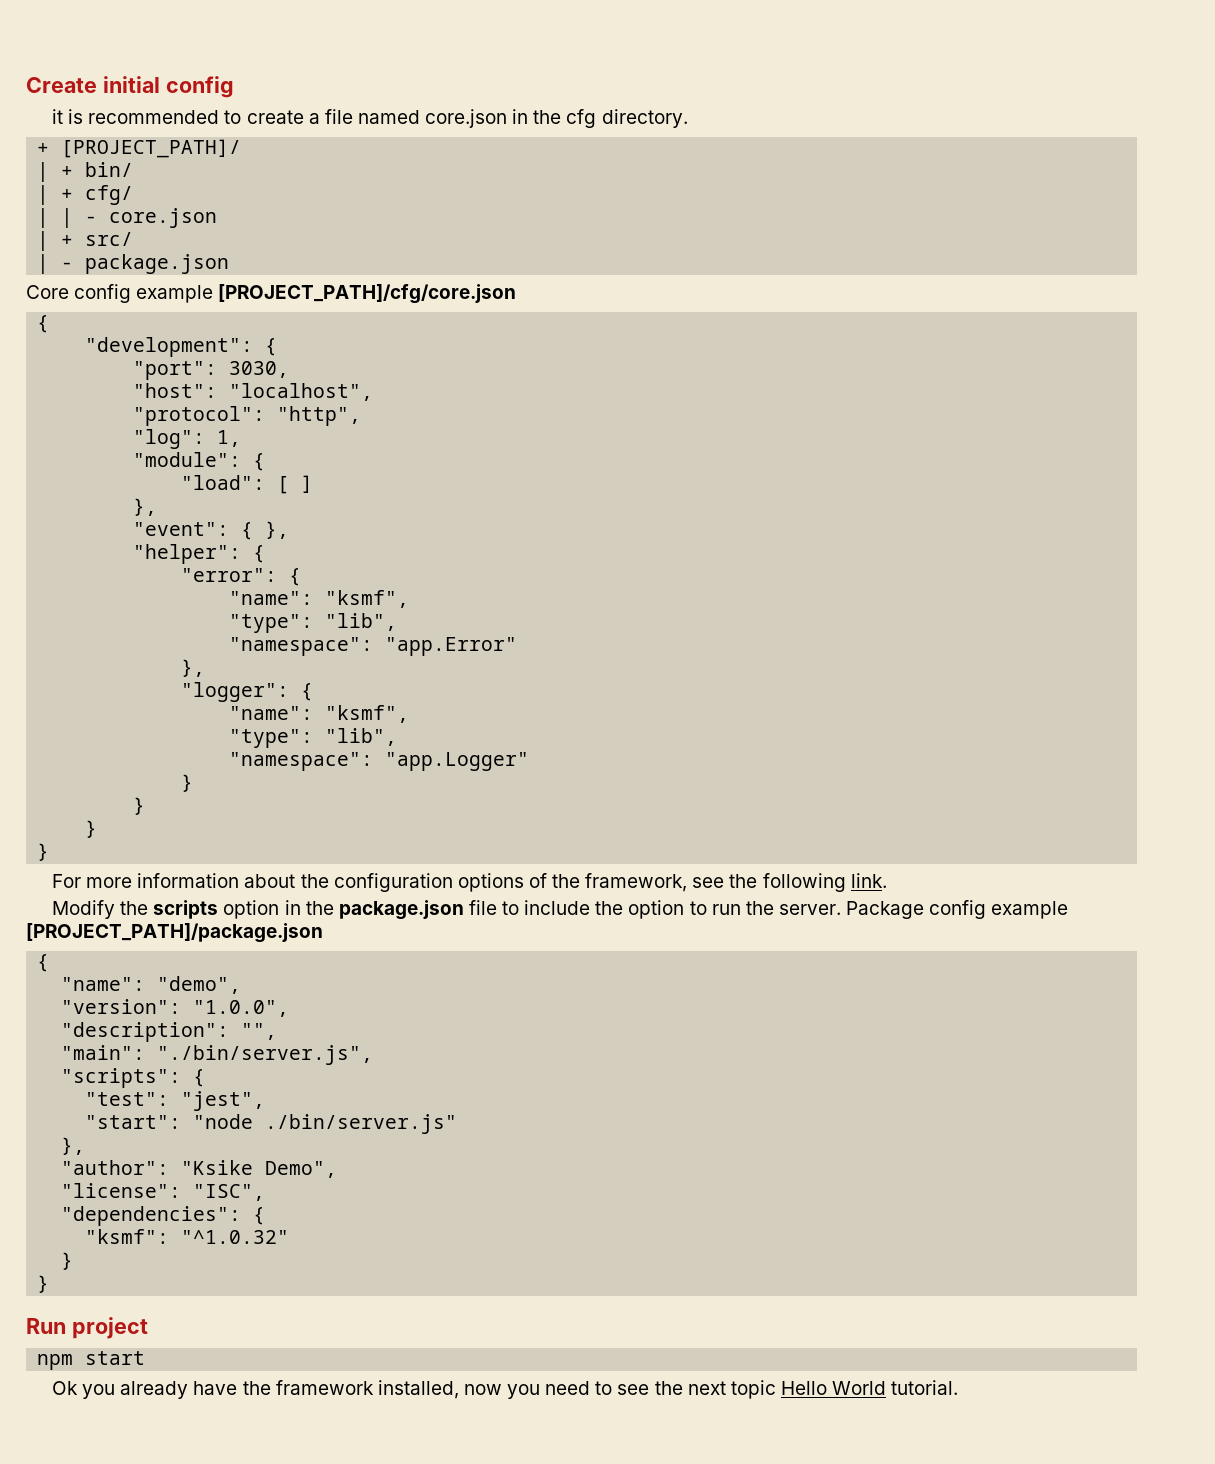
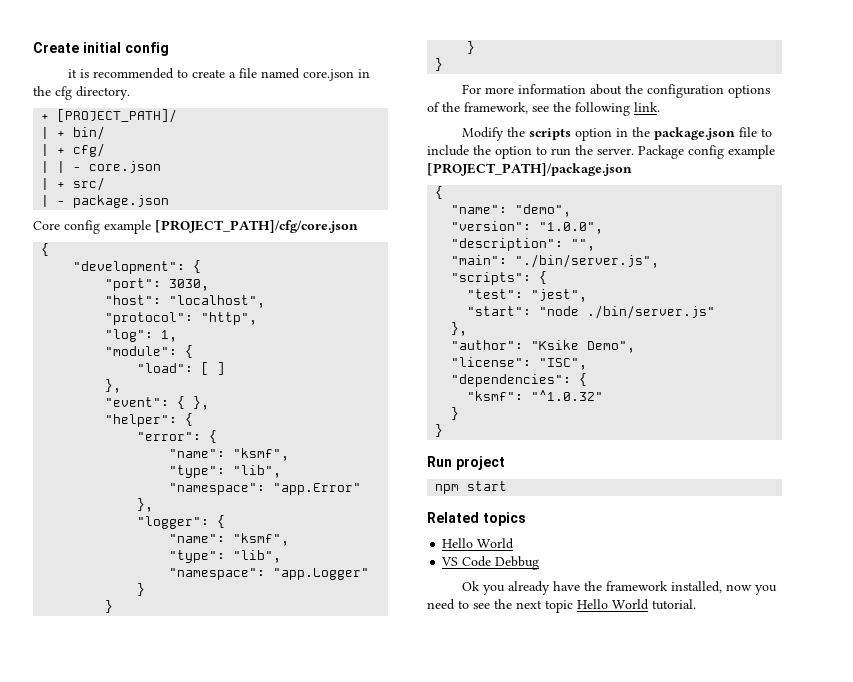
(146, 1358) none -> [427,512,526,526] [442,538,515,549] [441,556,540,570] // Related topics // Hello World // VS Code Debbug

